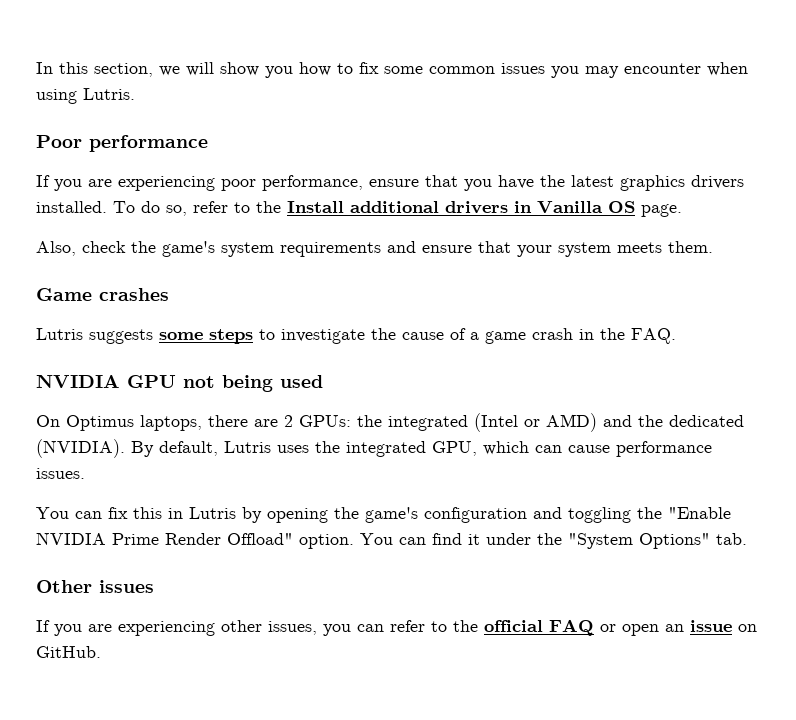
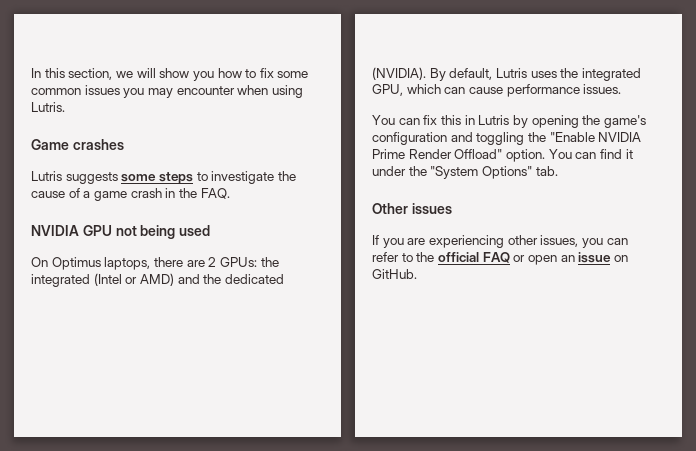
[36,135,208,152] [36,175,744,191] [36,201,682,217] [36,241,713,257] // Poor performance // If you are experiencing poor performance, ensure that you have the latest graphics drivers installed. To do so, refer to the Install additional drivers in Vanilla OS page. // Also, check the game's system requirements and ensure that your system meets them. -> (65, 107) none

